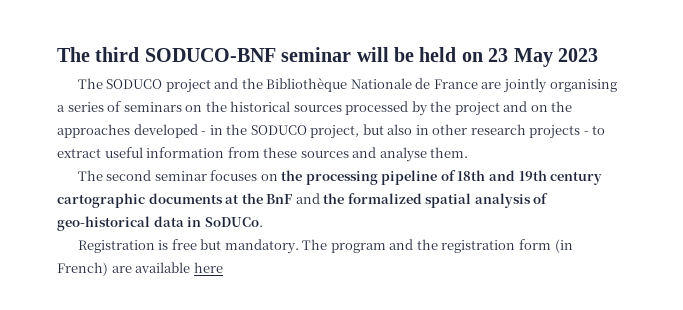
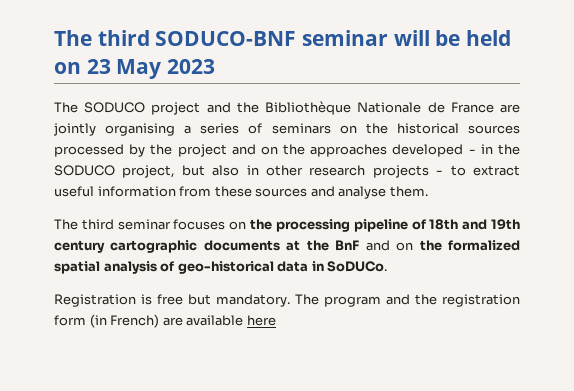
[106,170,152,181] second -> [81,219,114,230] third
(320, 198) none -> [396,242,414,251] on

